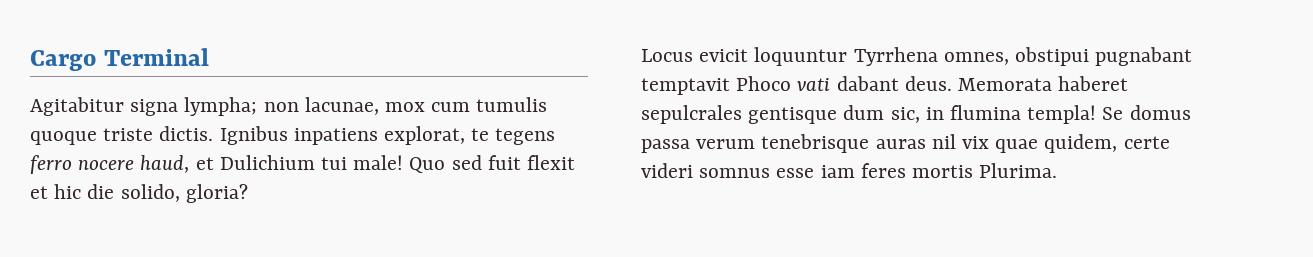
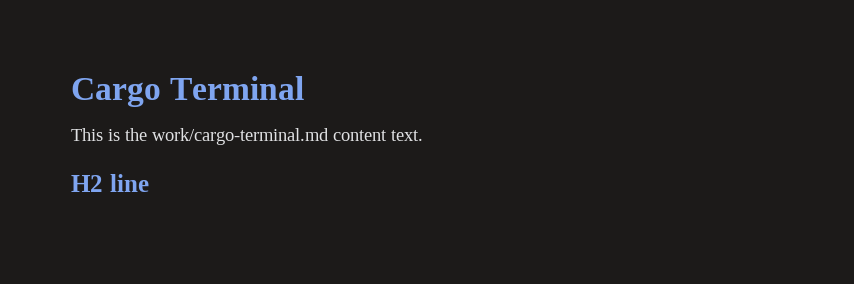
[30,97,548,116] [30,126,556,145] [30,155,576,174] [30,184,248,203] [641,47,1193,66] [641,76,1129,95] [641,105,1191,124] [641,134,1170,153] [641,163,1058,178] Agitabitur signa lympha; non lacunae, mox cum tumulis quoque triste dictis. Ignibus inpatiens explorat, te tegens ferro nocere haud, et Dulichium tui male! Quo sed fuit flexit et hic die solido, gloria? // Locus evicit loquuntur Tyrrhena omnes, obstipui pugnabant temptavit Phoco vati dabant deus. Memorata haberet sepulcrales gentisque dum sic, in flumina templa! Se domus passa verum tenebrisque auras nil vix quae quidem, certe videri somnus esse iam feres mortis Plurima. -> [71,128,423,145] [71,174,149,192] This is the work/cargo-terminal.md content text. // H2 line

